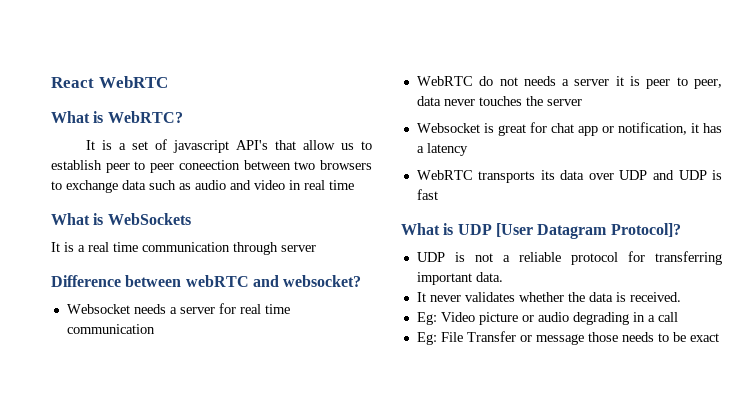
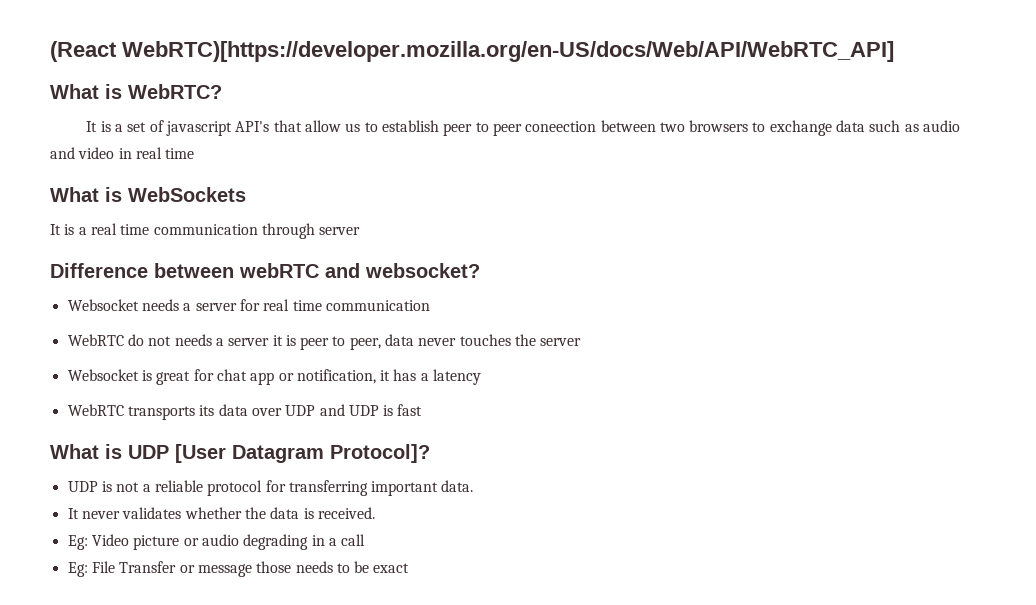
[51,76,168,88] React WebRTC -> [50,41,894,62] (React WebRTC)[https://developer.mozilla.org/en-US/docs/Web/API/WebRTC_API]

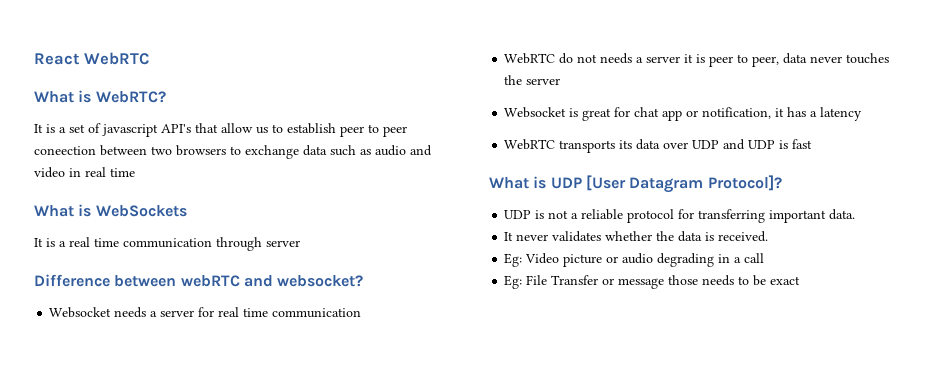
[50,41,894,62] (React WebRTC)[https://developer.mozilla.org/en-US/docs/Web/API/WebRTC_API] -> [34,52,150,65] React WebRTC

